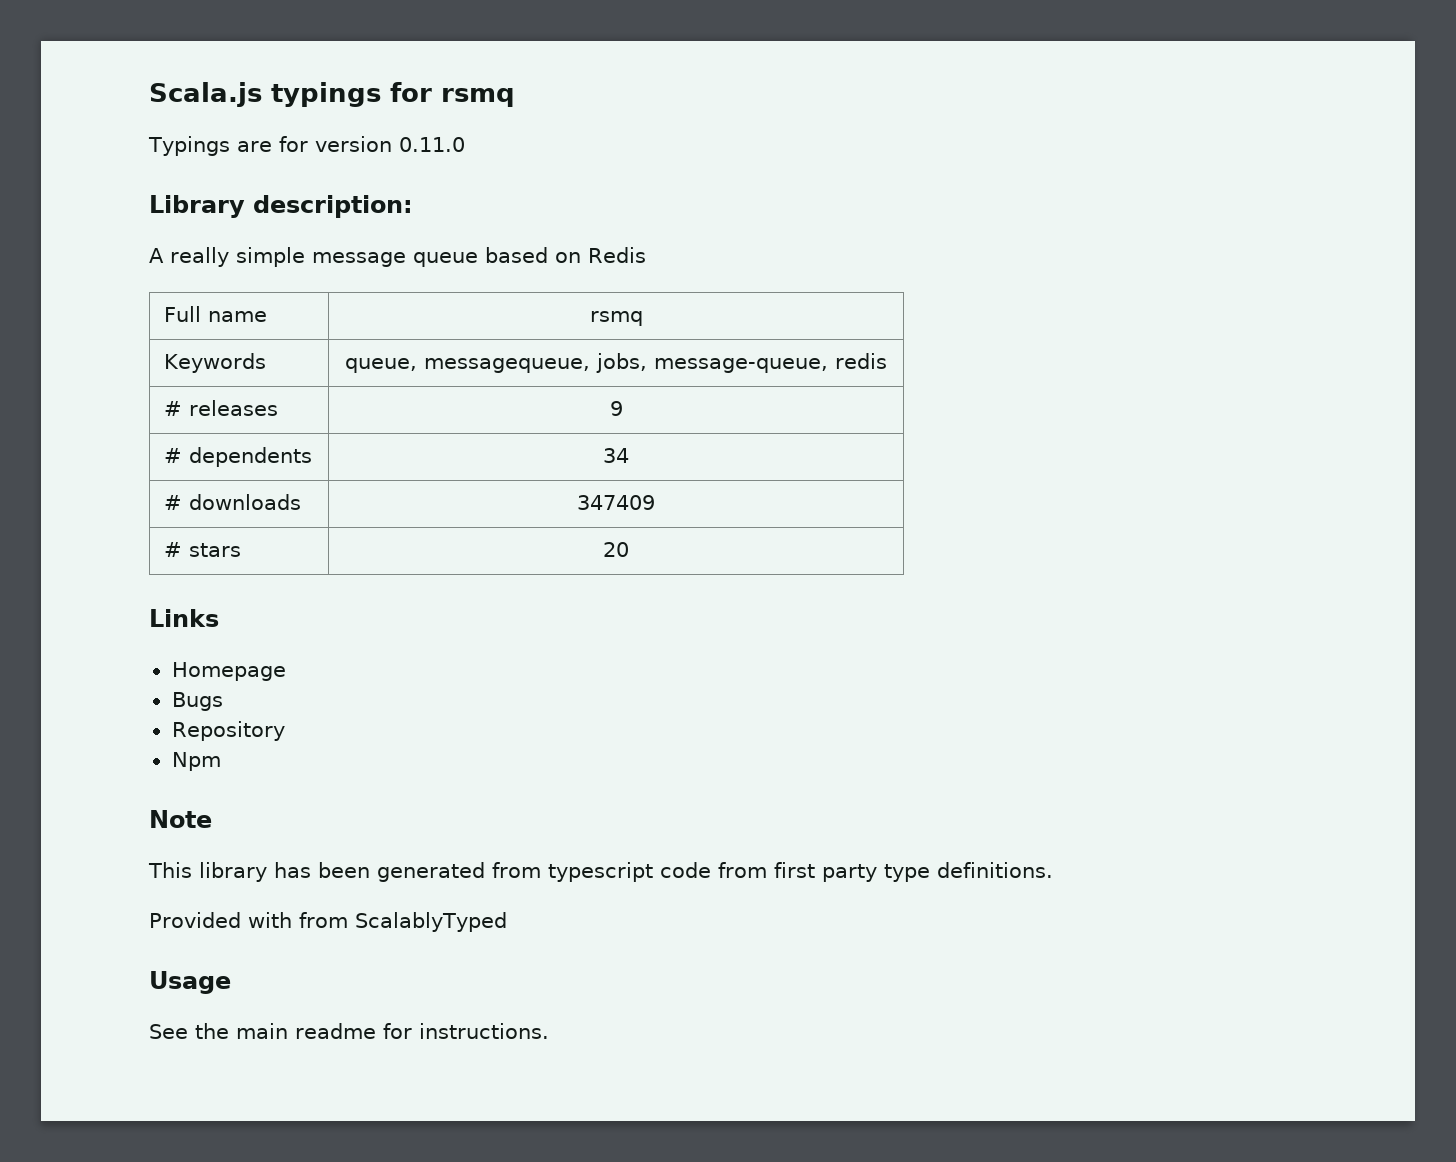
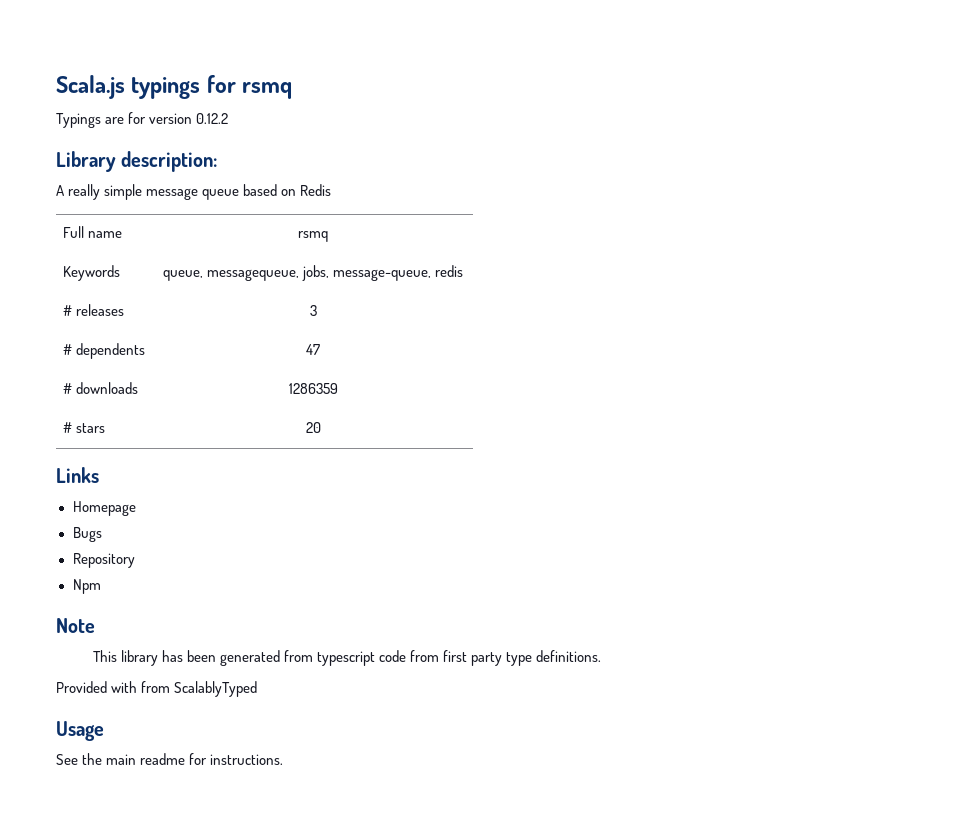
[398,137,465,152] 0.11.0 -> [196,113,229,124] 0.12.2
[609,401,623,416] 9 -> [309,305,317,316] 3
[603,448,629,463] 34 -> [306,344,320,355] 47
[577,495,655,510] 347409 -> [288,383,338,394] 1286359

